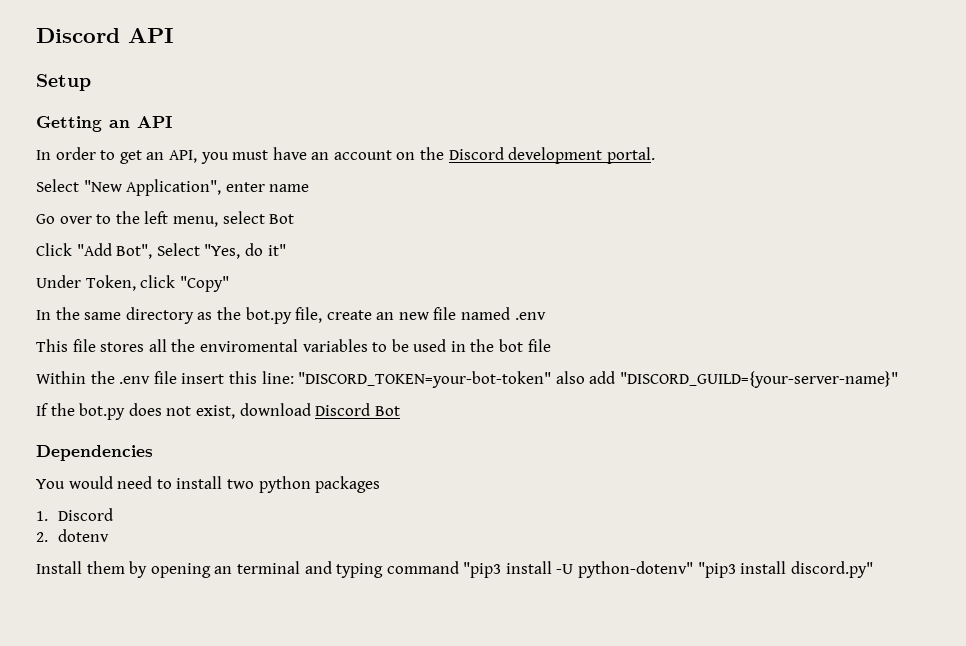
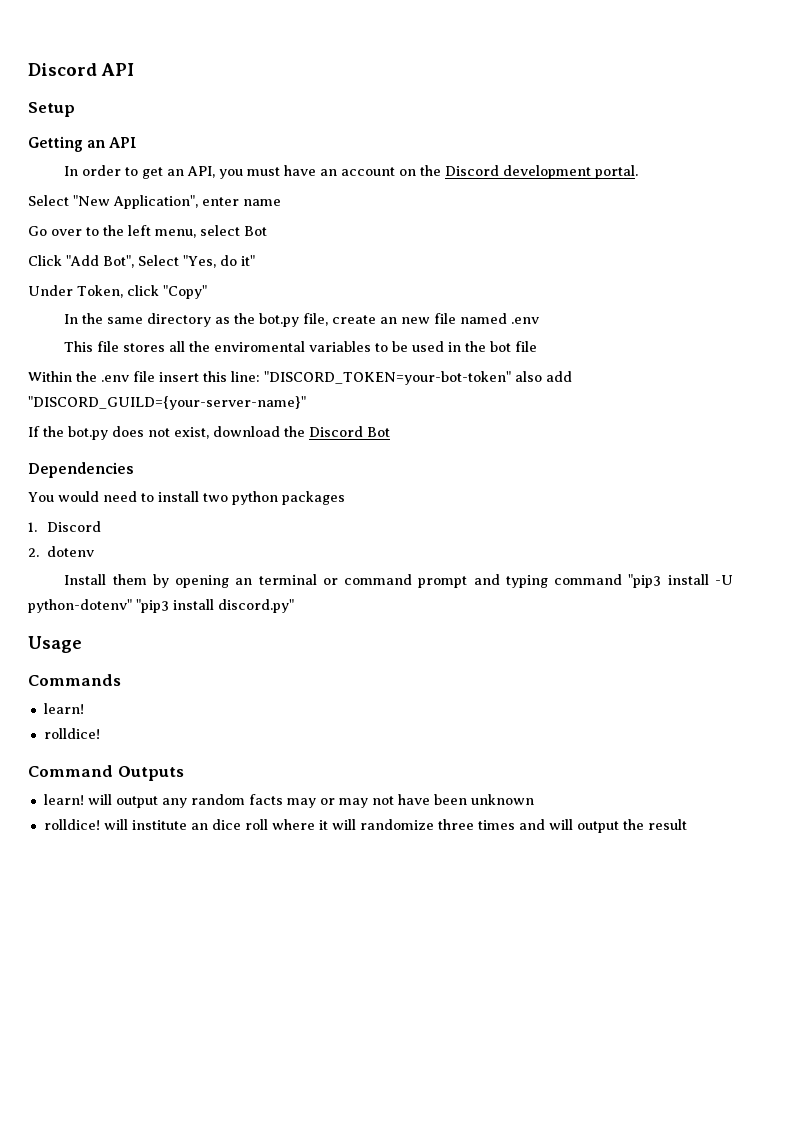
(311, 409) none -> [284,426,305,437] the
(300, 567) none -> [322,574,468,588] or command prompt
(873, 569) none -> [28,636,82,653] [28,674,121,686] [43,703,84,714] [43,728,100,739] [28,765,184,781] [43,794,534,808] [43,819,687,833] // Usage // Commands // learn! // rolldice! // Command Outputs // learn! will output any random facts may or may not have been unknown // rolldice! will institute an dice roll where it will randomize three times and will output the result

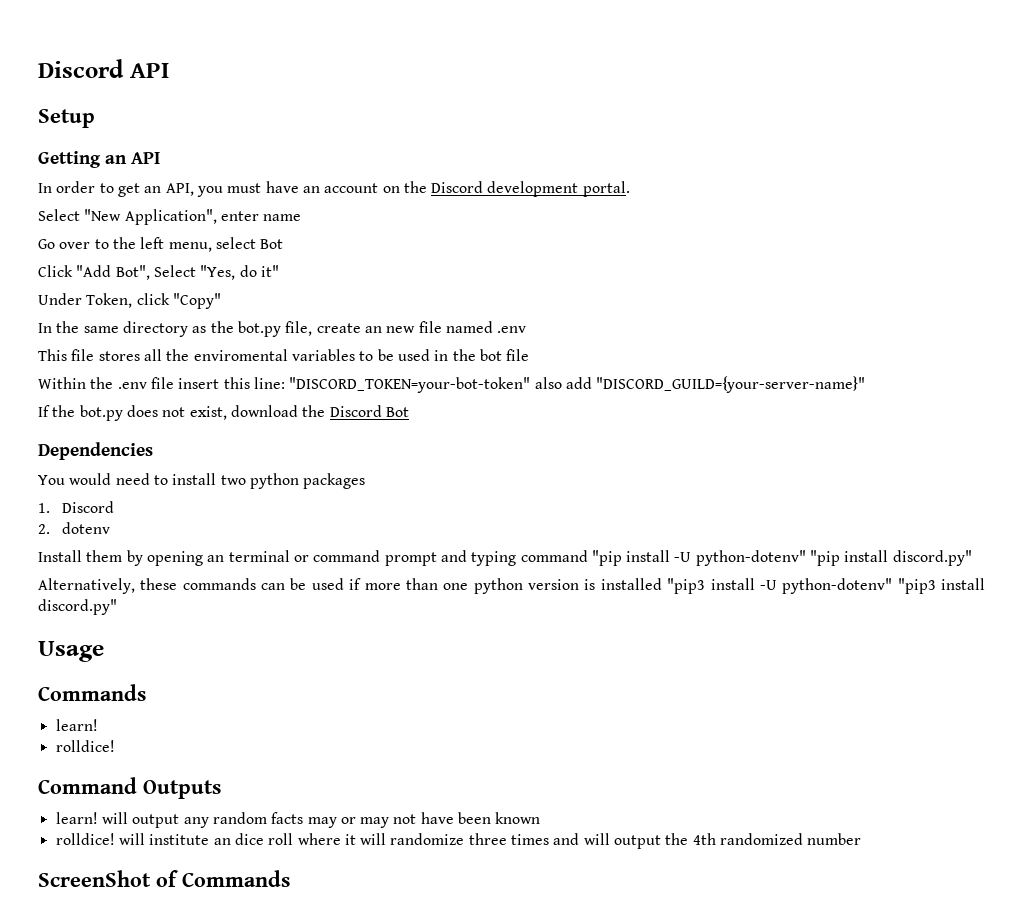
(623, 579) none -> [591,550,972,566] [38,578,662,594] "pip install -U python-dotenv" "pip install discord.py" // Alternatively, these commands can be used if more than one python version is installed
[470,794,534,805] unknown -> [495,812,541,824] known
[647,819,687,830] result -> [692,833,862,845] [38,870,290,887] 4th randomized number // ScreenShot of Commands

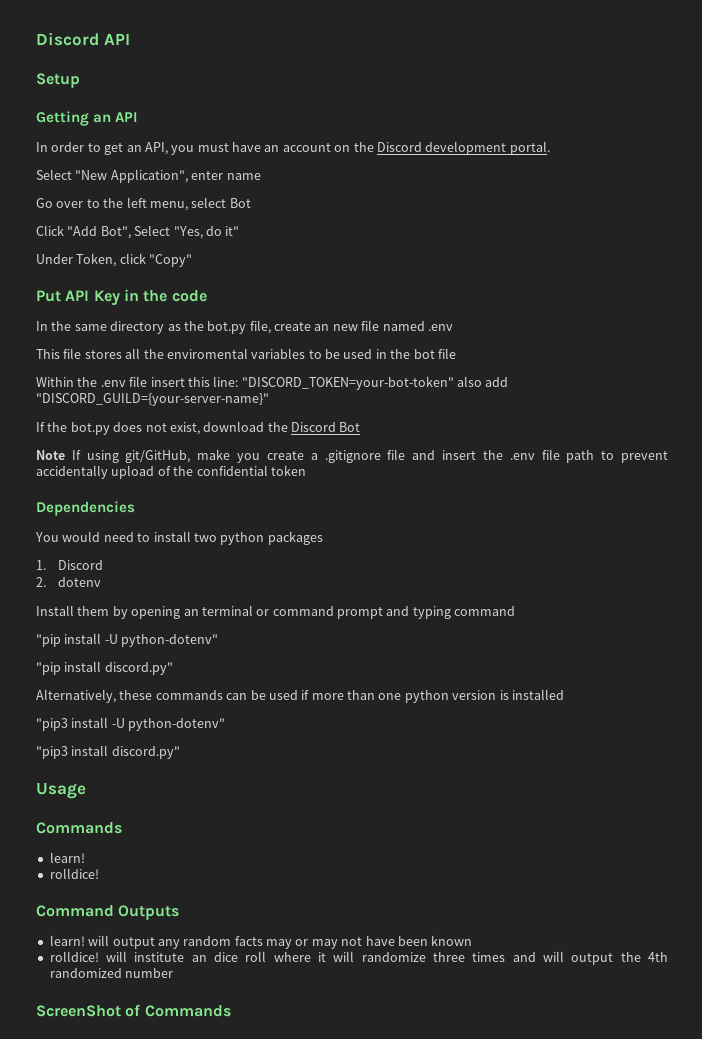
(221, 301) none -> [36,289,207,306] // Put API Key in the code
(409, 412) none -> [36,449,669,463] [36,465,306,479] // Note If using git/GitHub, make you create a .gitignore file and insert the .env file path to prevent accidentally upload of the confidential token
(588, 556) none -> (516, 611) //
(806, 558) none -> (219, 640) //
(662, 584) none -> (564, 694) //
(893, 586) none -> (226, 724) //

